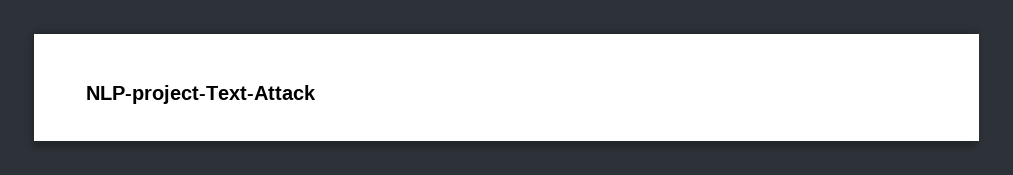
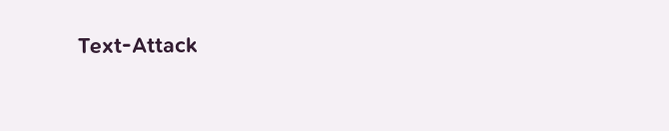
[86,85,316,104] NLP-project-Text-Attack -> [77,37,198,55] Text-Attack

